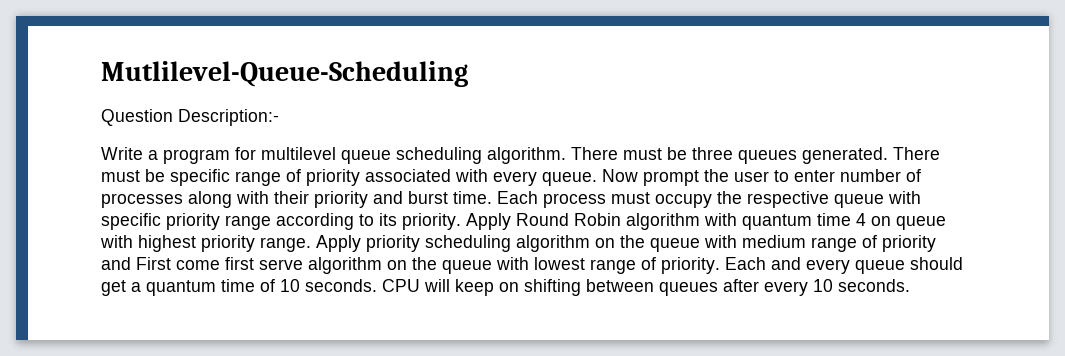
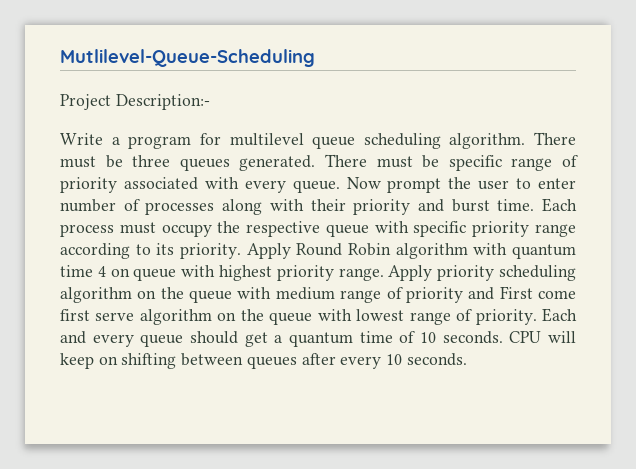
[101,109,173,126] Question -> [60,94,111,110] Project

